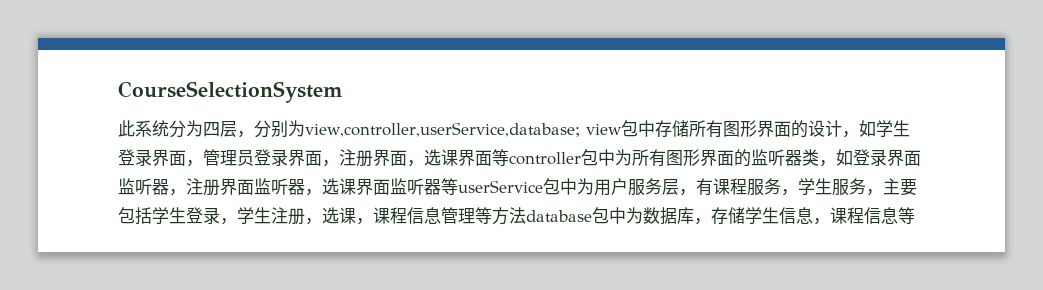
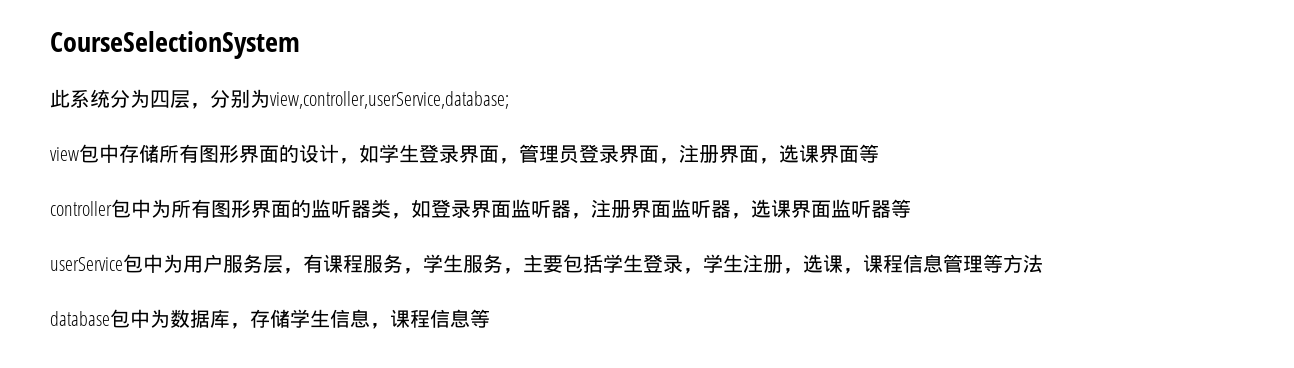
(580, 129) none -> (509, 100) //
(509, 157) none -> (879, 153) //
(458, 186) none -> (911, 208) //
(526, 215) none -> (1043, 263) //

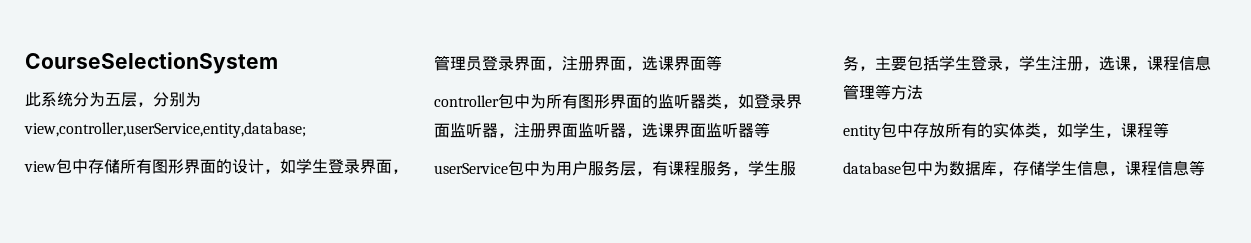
[150,90,170,108] 四 -> [105,92,121,106] 五
[270,91,509,109] view,controller,userService,database; -> [24,122,306,138] view,controller,userService,entity,database;
(1043, 263) none -> [843,122,1169,140] // entity包中存放所有的实体类，如学生，课程等

